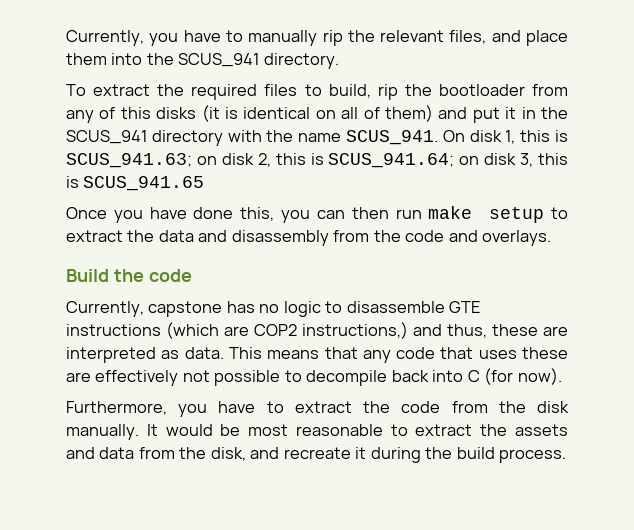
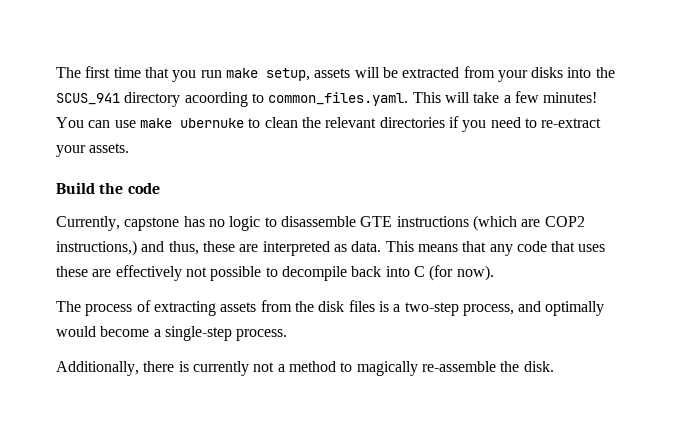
[66,30,569,46] [66,53,339,69] [66,84,569,100] [66,105,568,123] [66,130,569,146] [66,153,568,168] [66,176,205,191] [66,206,569,223] [66,230,552,246] Currently, you have to manually rip the relevant files, and place them into the SCUS_941 directory. // To extract the required files to build, rip the bootloader from any of this disks (it is identical on all of them) and put it in the SCUS_941 directory with the name SCUS_941. On disk 1, this is SCUS_941.63; on disk 2, this is SCUS_941.64; on disk 3, this is SCUS_941.65 // Once you have done this, you can then run make setup to extract the data and disassembly from the code and overlays. -> [56,66,615,82] [56,91,598,107] [56,116,602,132] [56,143,130,157] The first time that you run make setup, assets will be extracted from your disks into the SCUS_941 directory acoording to common_files.yaml. This will take a few minutes! You can use make ubernuke to clean the relevant directories if you need to re-extract your assets.
[66,401,569,417] [66,424,568,440] [66,447,567,463] Furthermore, you have to extract the code from the disk manually. It would be most reasonable to extract the assets and data from the disk, and recreate it during the build process. -> [56,300,605,316] [56,326,288,341] [56,361,554,376] The process of extracting assets from the disk files is a two-step process, and optimally would become a single-step process. // Additionally, there is currently not a method to magically re-assemble the disk.

